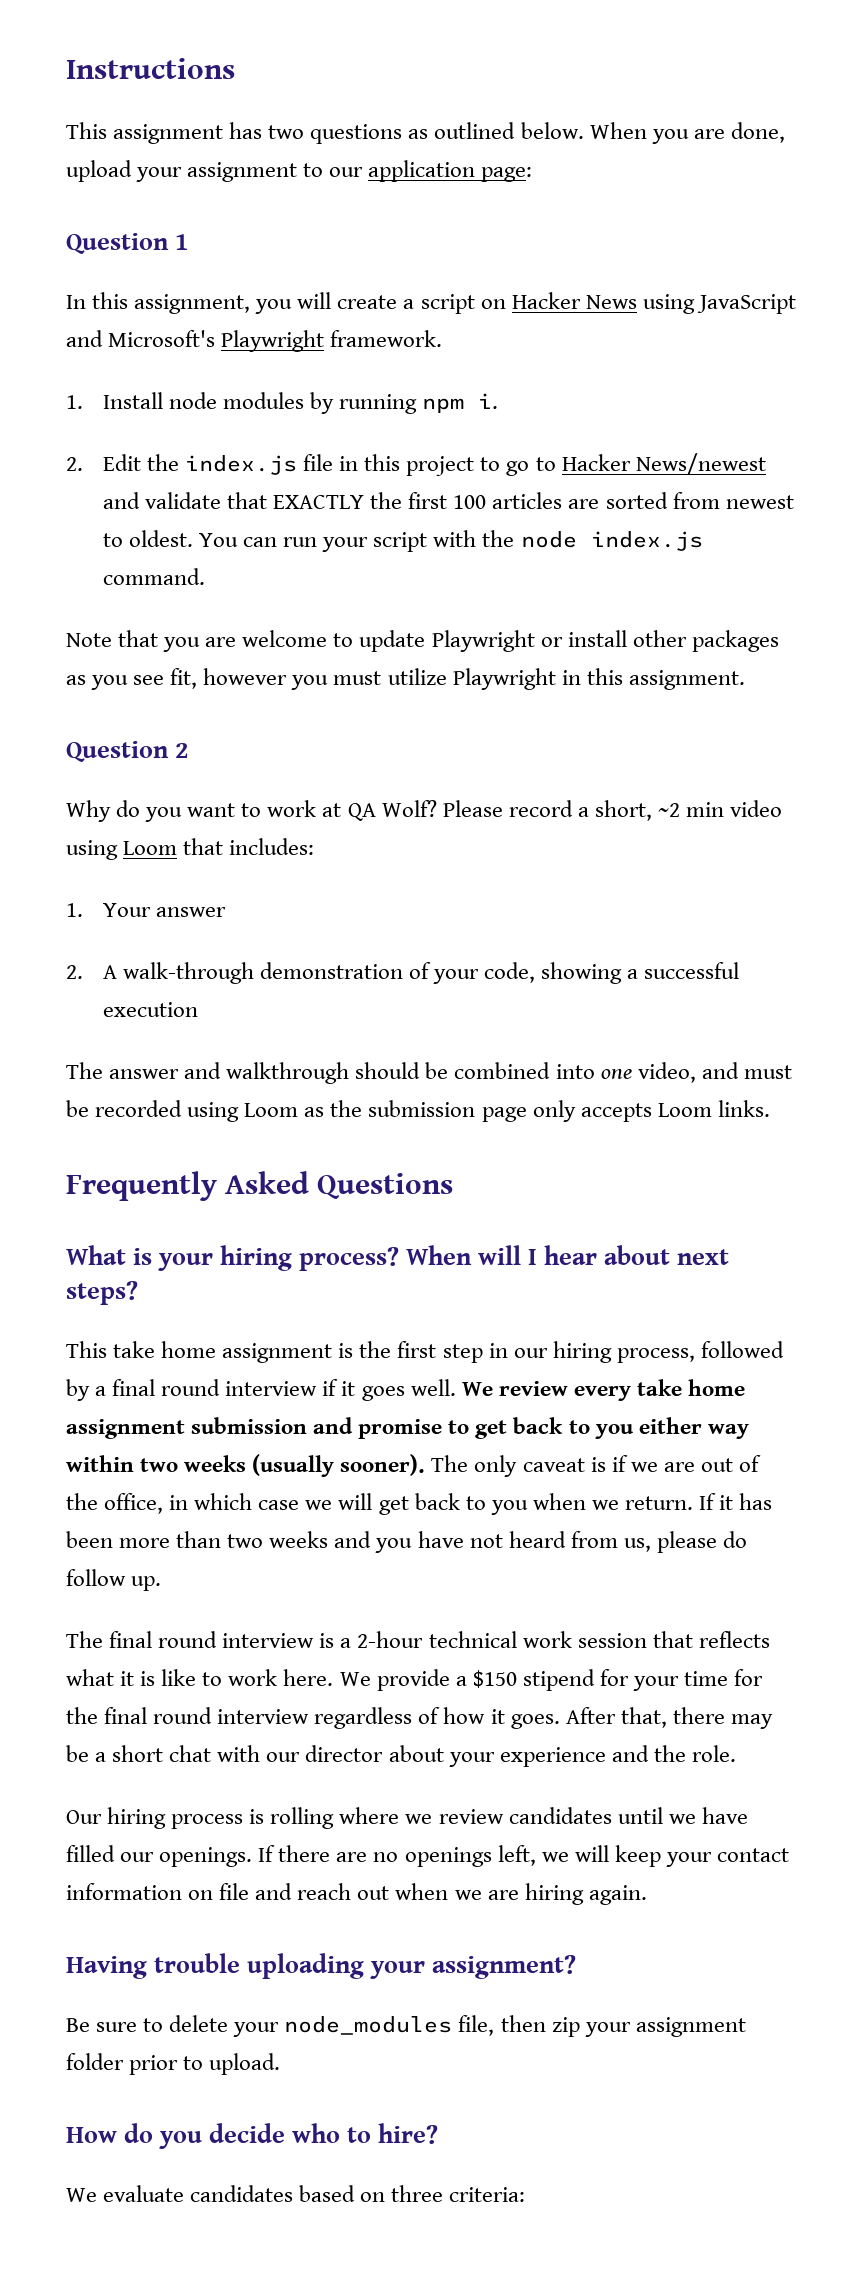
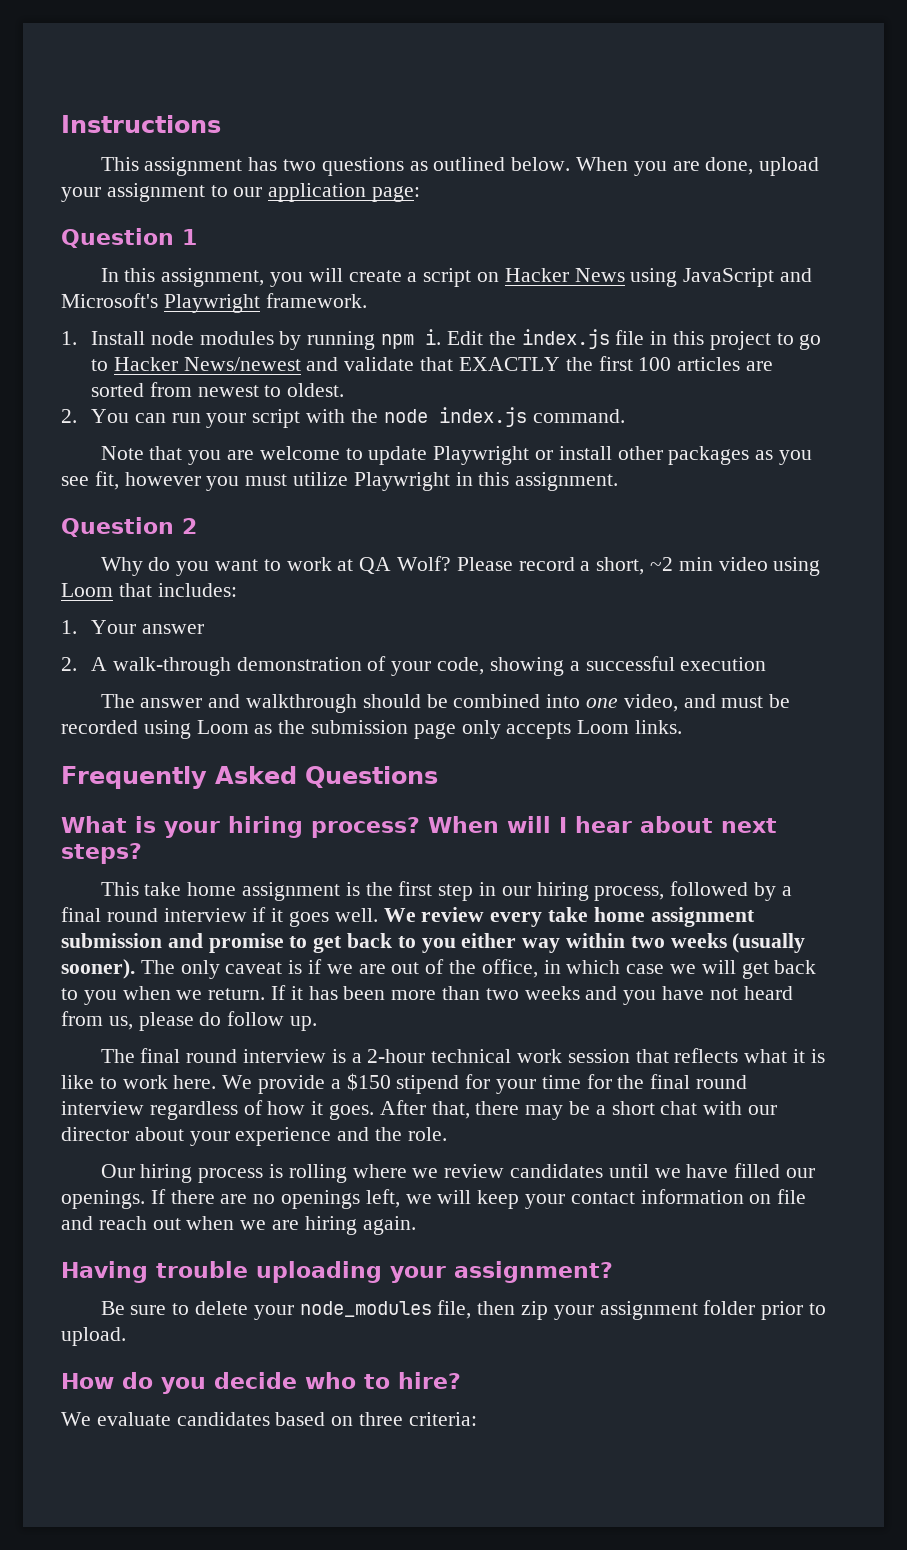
[66,457,83,471] // 2. -> (442, 337) none
(193, 538) none -> [61,409,77,423] // 2.

